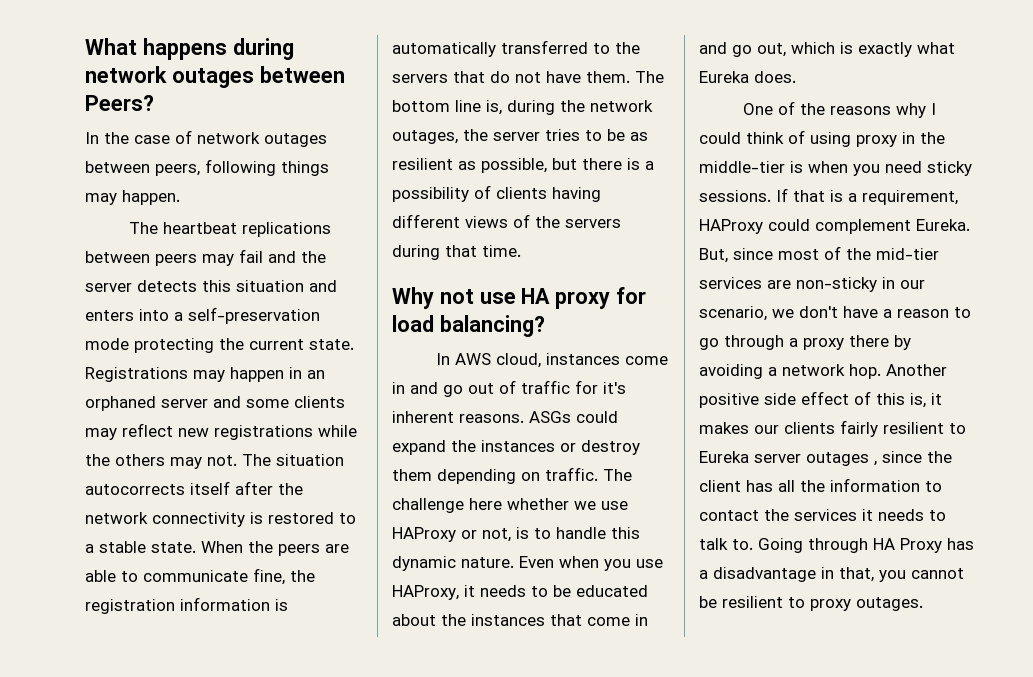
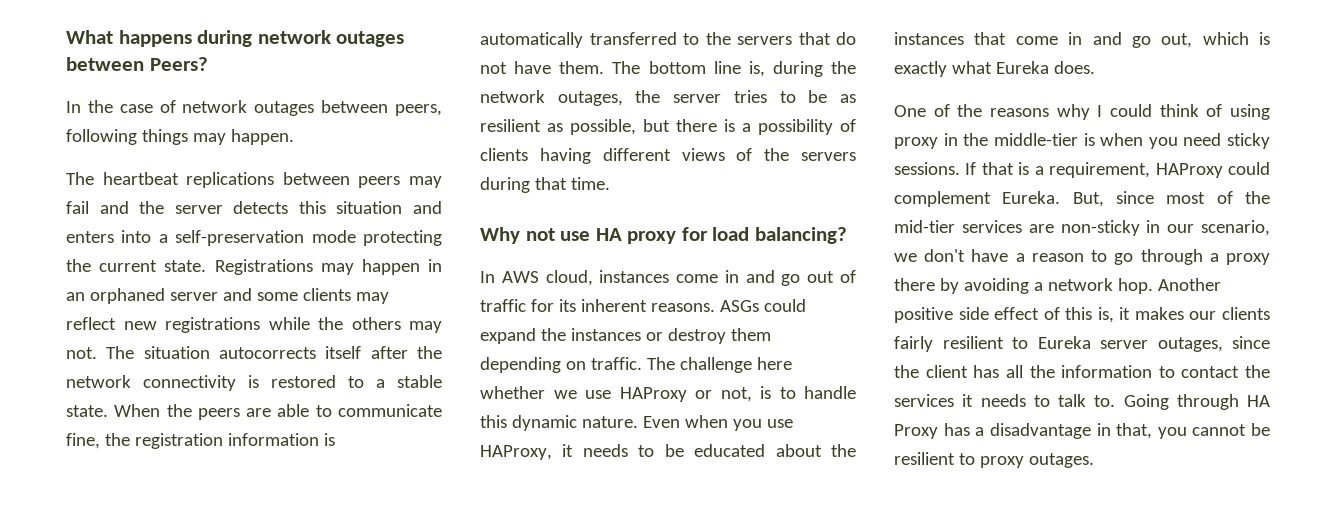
[603,382,626,394] it's -> [558,299,576,312] its
[806,452,877,466] outages , -> [1157,337,1223,352] outages,

